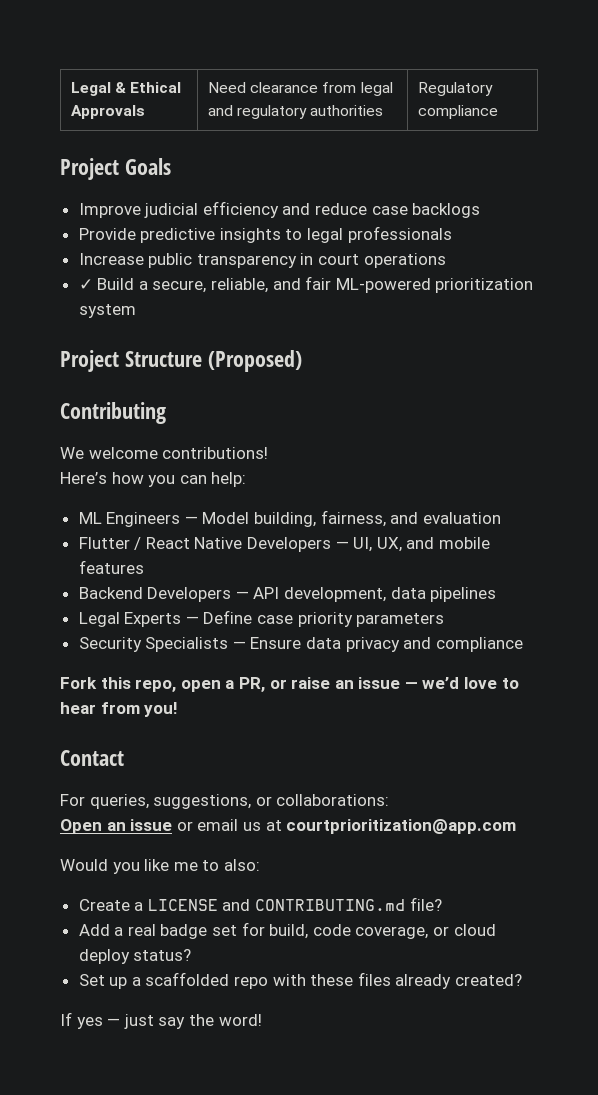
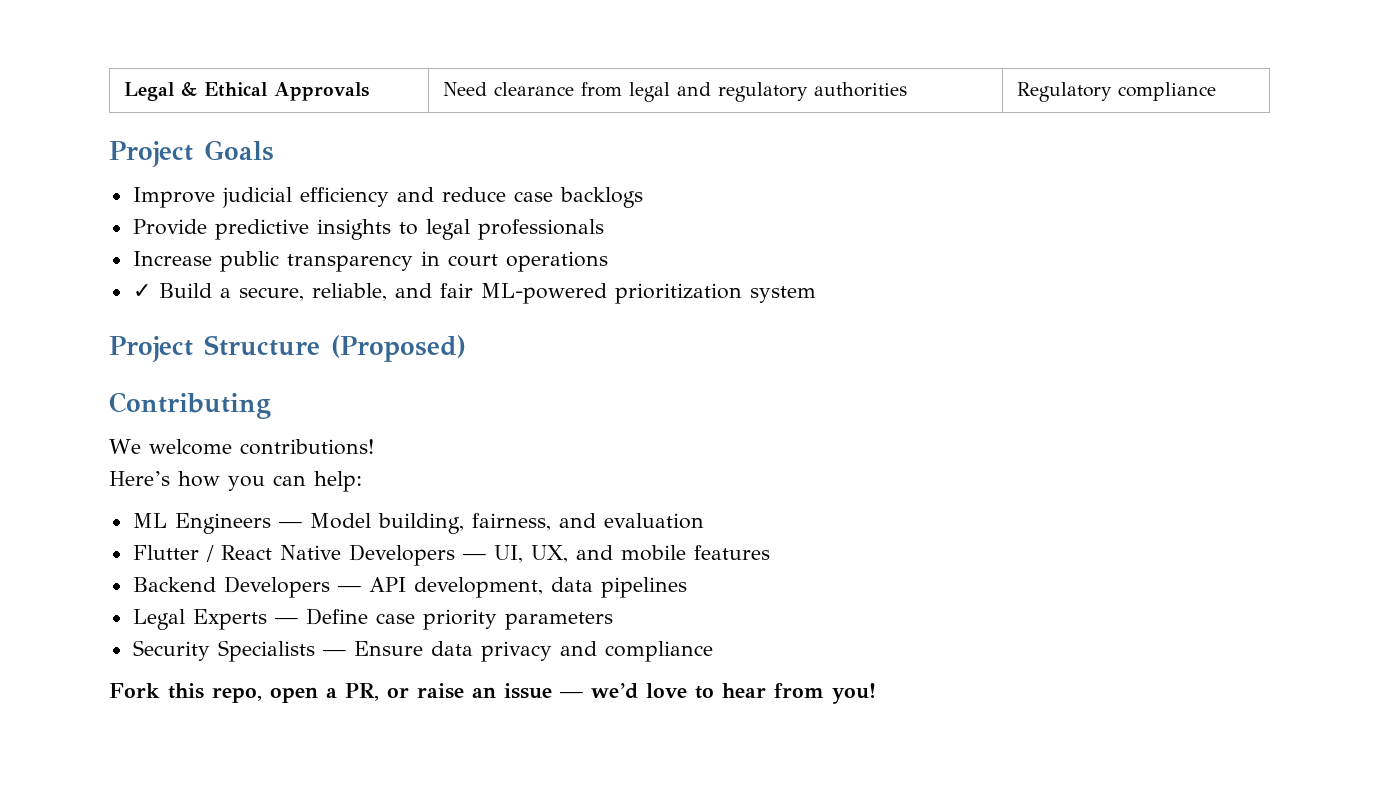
[60,750,124,766] [60,794,390,809] [60,819,517,834] [60,859,260,874] [78,897,442,911] [78,922,496,939] [78,949,192,964] [78,972,523,989] [60,1012,262,1029] // Contact // For queries, suggestions, or collaborations: // Open an issue or email us at courtprioritization@app.com // Would you like me to also: // Create a LICENSE and CONTRIBUTING.md file? // Add a real badge set for build, code coverage, or cloud deploy status? // Set up a scaffolded repo with these files already created? // If yes — just say the word! -> (876, 693) none

